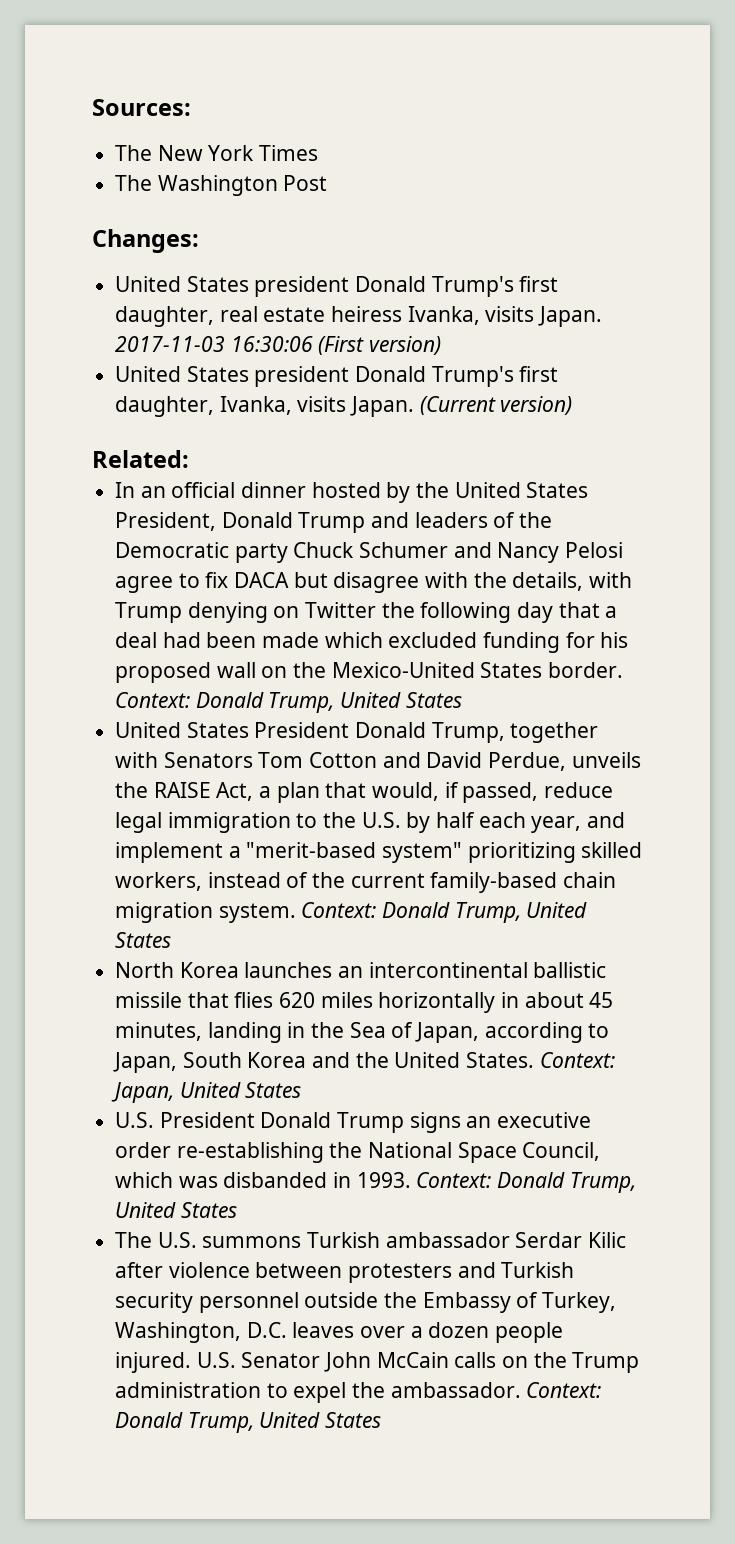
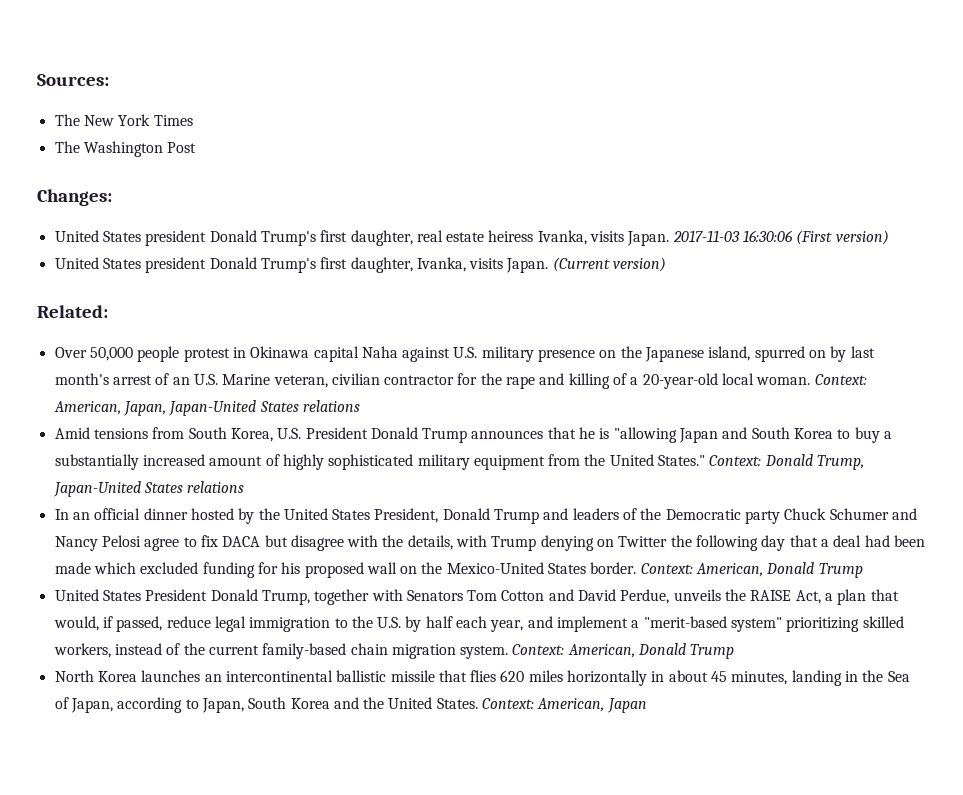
(189, 459) none -> [54,346,875,362] [54,373,867,389] [53,400,360,416] [54,427,893,443] [54,454,865,470] [52,481,245,497] // Over 50,000 people protest in Okinawa capital Naha against U.S. military presence on the Japanese island, spurred on by last month's arrest of an U.S. Marine veteran, civilian contractor for the rape and killing of a 20-year-old local woman. Context: American, Japan, Japan-United States relations // Amid tensions from South Korea, U.S. President Donald Trump announces that he is "allowing Japan and South Korea to buy a substantially increased amount of highly sophisticated military equipment from the United States." Context: Donald Trump, Japan-United States relations
[195,692,462,713] Donald Trump, United States -> [696,562,863,578] American, Donald Trump
[382,902,588,923] [115,932,172,948] Donald Trump, United States -> [567,643,735,659] American, Donald Trump
[111,1082,302,1103] [115,1112,592,1133] [115,1142,601,1163] [115,1172,636,1193] [115,1202,237,1218] [115,1232,627,1248] [115,1262,575,1283] [115,1292,617,1313] [115,1322,564,1343] [115,1352,640,1373] [115,1382,602,1403] [115,1412,382,1433] Japan, United States // U.S. President Donald Trump signs an executive order re-establishing the National Space Council, which was disbanded in 1993. Context: Donald Trump, United States // The U.S. summons Turkish ambassador Serdar Kilic after violence between protesters and Turkish security personnel outside the Embassy of Turkey, Washington, D.C. leaves over a dozen people injured. U.S. Senator John McCain calls on the Trump administration to expel the ambassador. Context: Donald Trump, United States -> [537,698,647,713] American, Japan

